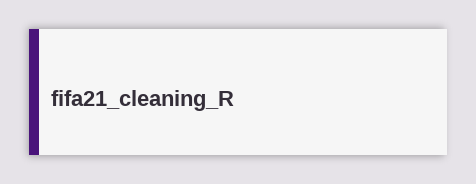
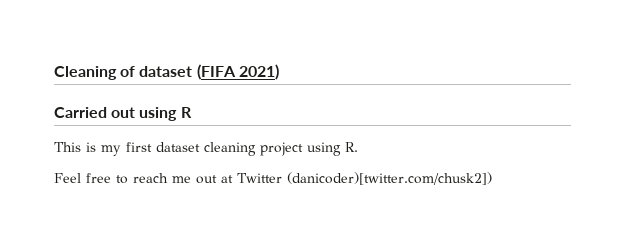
[51,90,234,111] fifa21_cleaning_R -> [54,64,279,80] [54,107,192,121] [54,142,358,156] [54,172,492,185] Cleaning of dataset (FIFA 2021) // Carried out using R // This is my first dataset cleaning project using R. // Feel free to reach me out at Twitter (danicoder)[twitter.com/chusk2])

